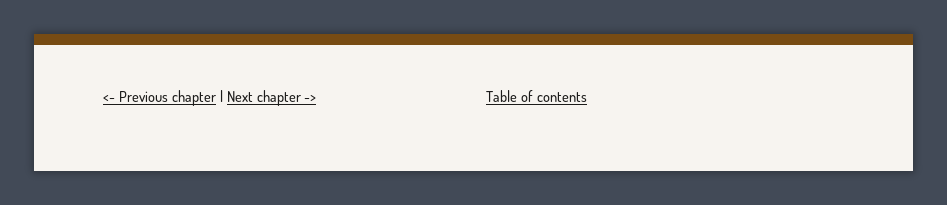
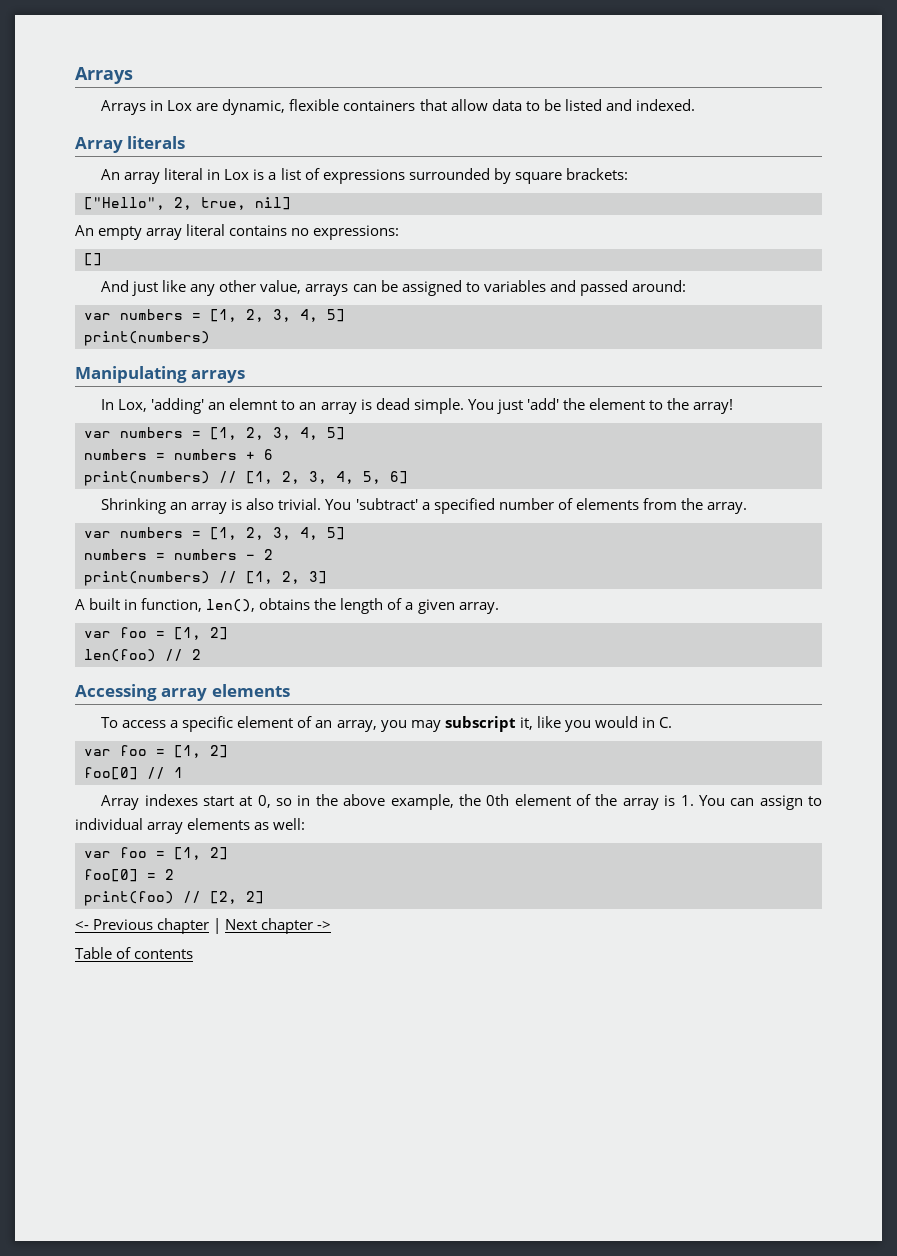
(103, 98) none -> [75,67,133,84] [101,99,695,115] [75,136,186,153] [101,168,628,184] [84,197,291,210] [75,224,400,240] [84,253,102,266] [101,280,686,296] [84,309,345,322] [84,331,210,346] [75,366,246,383] [101,398,734,414] [84,427,345,440] [84,449,273,460] [84,471,408,486] [101,498,747,514] [84,527,345,540] [84,549,273,560] [84,571,327,586] [75,598,499,614] [84,627,228,640] [84,649,201,662] [75,684,290,701] [101,716,672,732] [84,745,228,758] [84,767,183,780] [101,794,823,810] [75,818,306,834] [84,847,228,860] [84,869,174,882] [84,891,264,906] Arrays // Arrays in Lox are dynamic, flexible containers that allow data to be listed and indexed. // Array literals // An array literal in Lox is a list of expressions surrounded by square brackets: // ["Hello", 2, true, nil] // An empty array literal contains no expressions: // [] // And just like any other value, arrays can be assigned to variables and passed around: // var numbers = [1, 2, 3, 4, 5] // print(numbers) // Manipulating arrays // In Lox, 'adding' an elemnt to an array is dead simple. You just 'add' the element to the array! // var numbers = [1, 2, 3, 4, 5] // numbers = numbers + 6 // print(numbers) // [1, 2, 3, 4, 5, 6] // Shrinking an array is also trivial. You 'subtract' a specified number of elements from the array. // var numbers = [1, 2, 3, 4, 5] // numbers = numbers - 2 // print(numbers) // [1, 2, 3] // A built in function, len(), obtains the length of a given array. // var foo = [1, 2] // len(foo) // 2 // Accessing array elements // To access a specific element of an array, you may subscript it, like you would in C. // var foo = [1, 2] // foo[0] // 1 // Array indexes start at 0, so in the above example, the 0th element of the array is 1. You can assign to individual array elements as well: // var foo = [1, 2] // foo[0] = 2 // print(foo) // [2, 2] //

